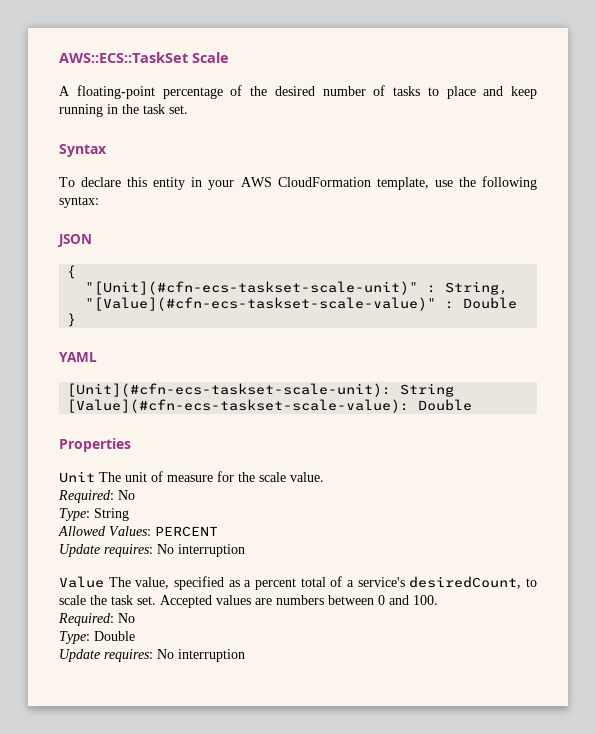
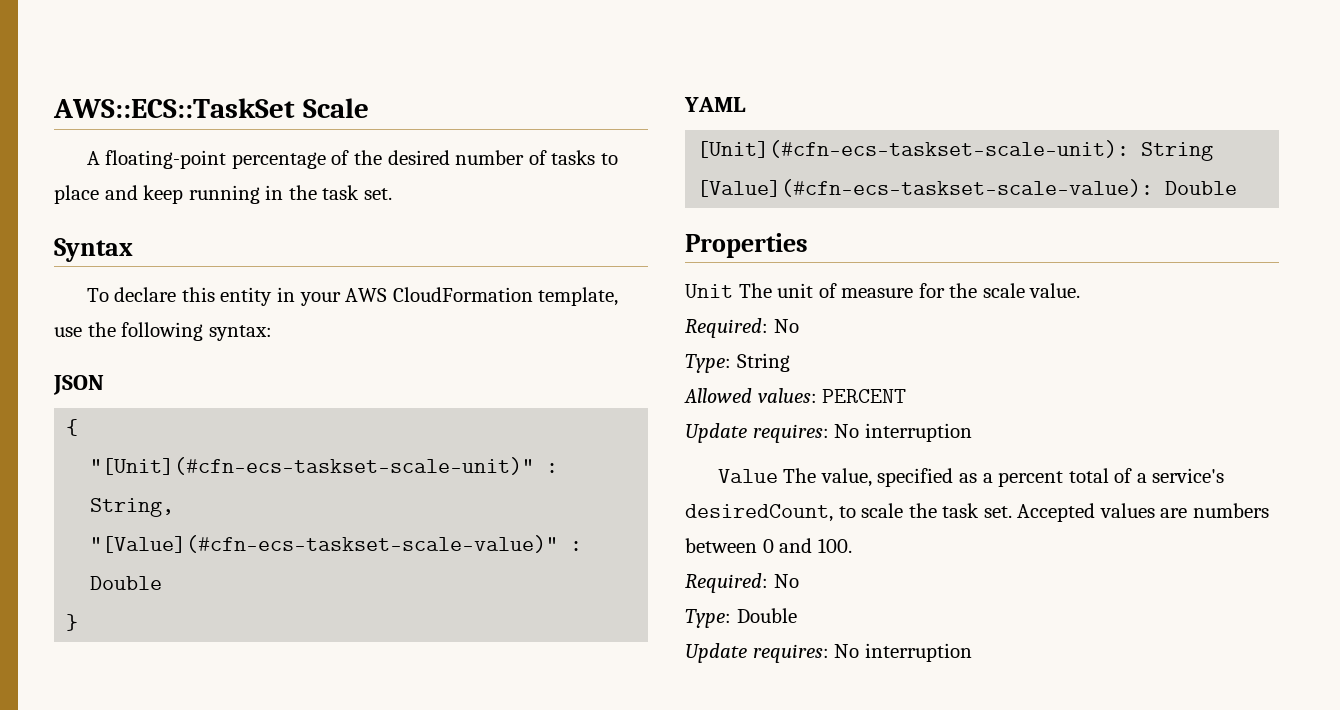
[109,526,151,536] Values: -> [757,388,817,403] values:

